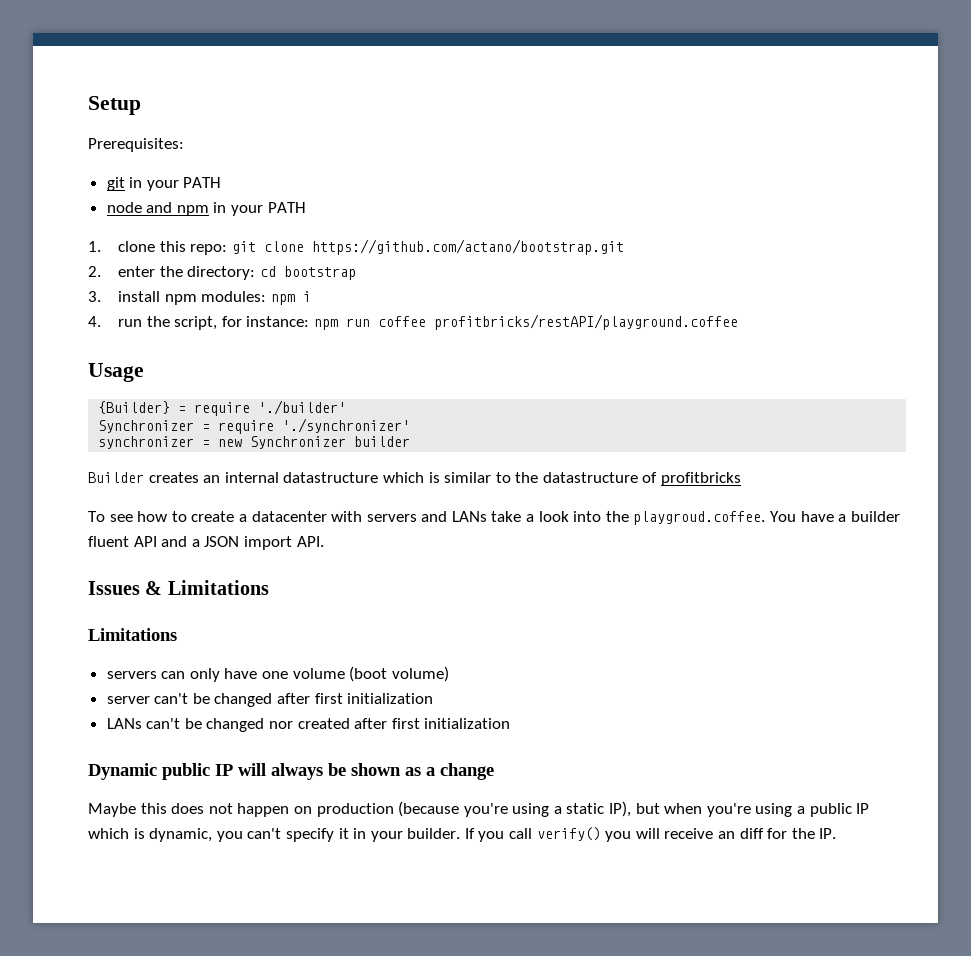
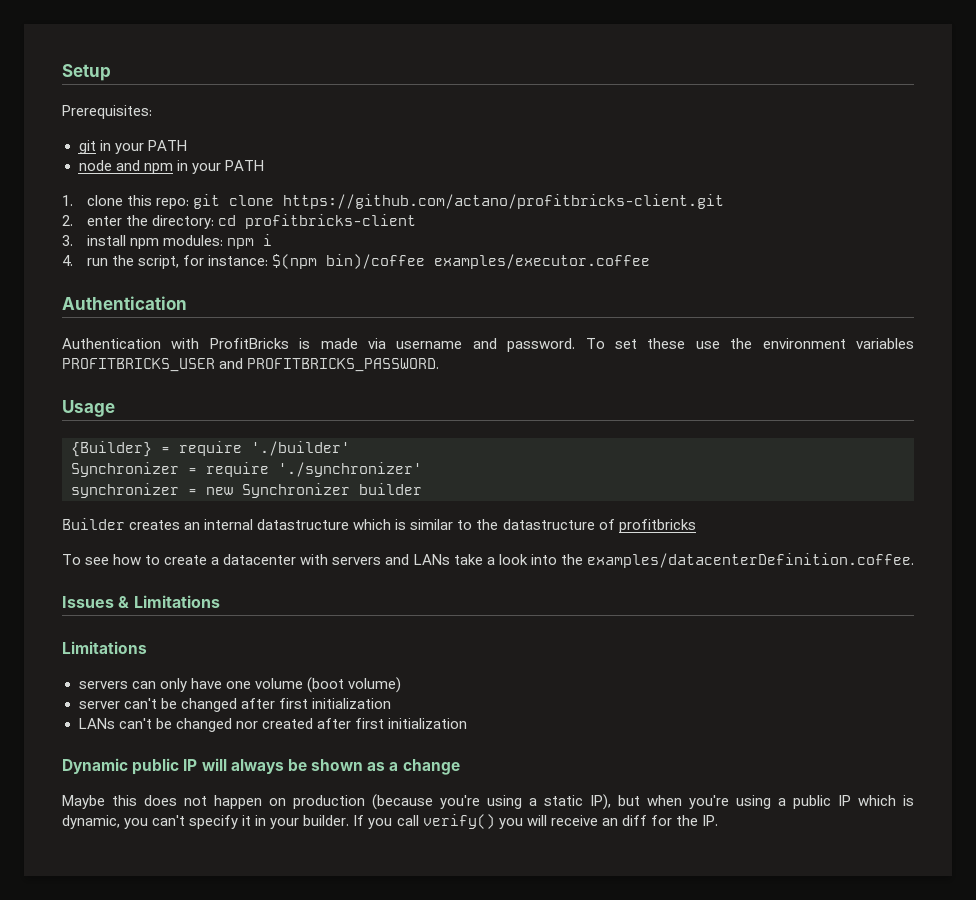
[311,239,624,255] https://github.com/actano/bootstrap.git -> [283,194,725,209] https://github.com/actano/profitbricks-client.git
[283,266,356,280] bootstrap -> [245,214,417,229] profitbricks-client
[313,314,738,330] npm run coffee profitbricks/restAPI/playground.coffee -> [272,254,651,269] [62,296,187,310] [62,338,914,352] [62,358,440,372] $(npm bin)/coffee examples/executor.coffee // Authentication // Authentication with ProfitBricks is made via username and password. To set these use the environment variables PROFITBRICKS_USER and PROFITBRICKS_PASSWORD.
[633,511,900,525] [88,536,324,550] playgroud.coffee. You have a builder fluent API and a JSON import API. -> [586,553,914,568] examples/datacenterDefinition.coffee.

